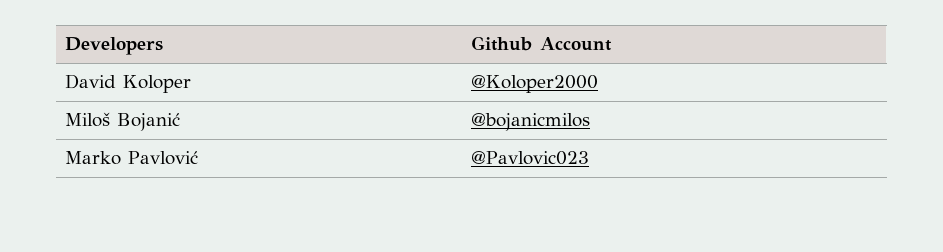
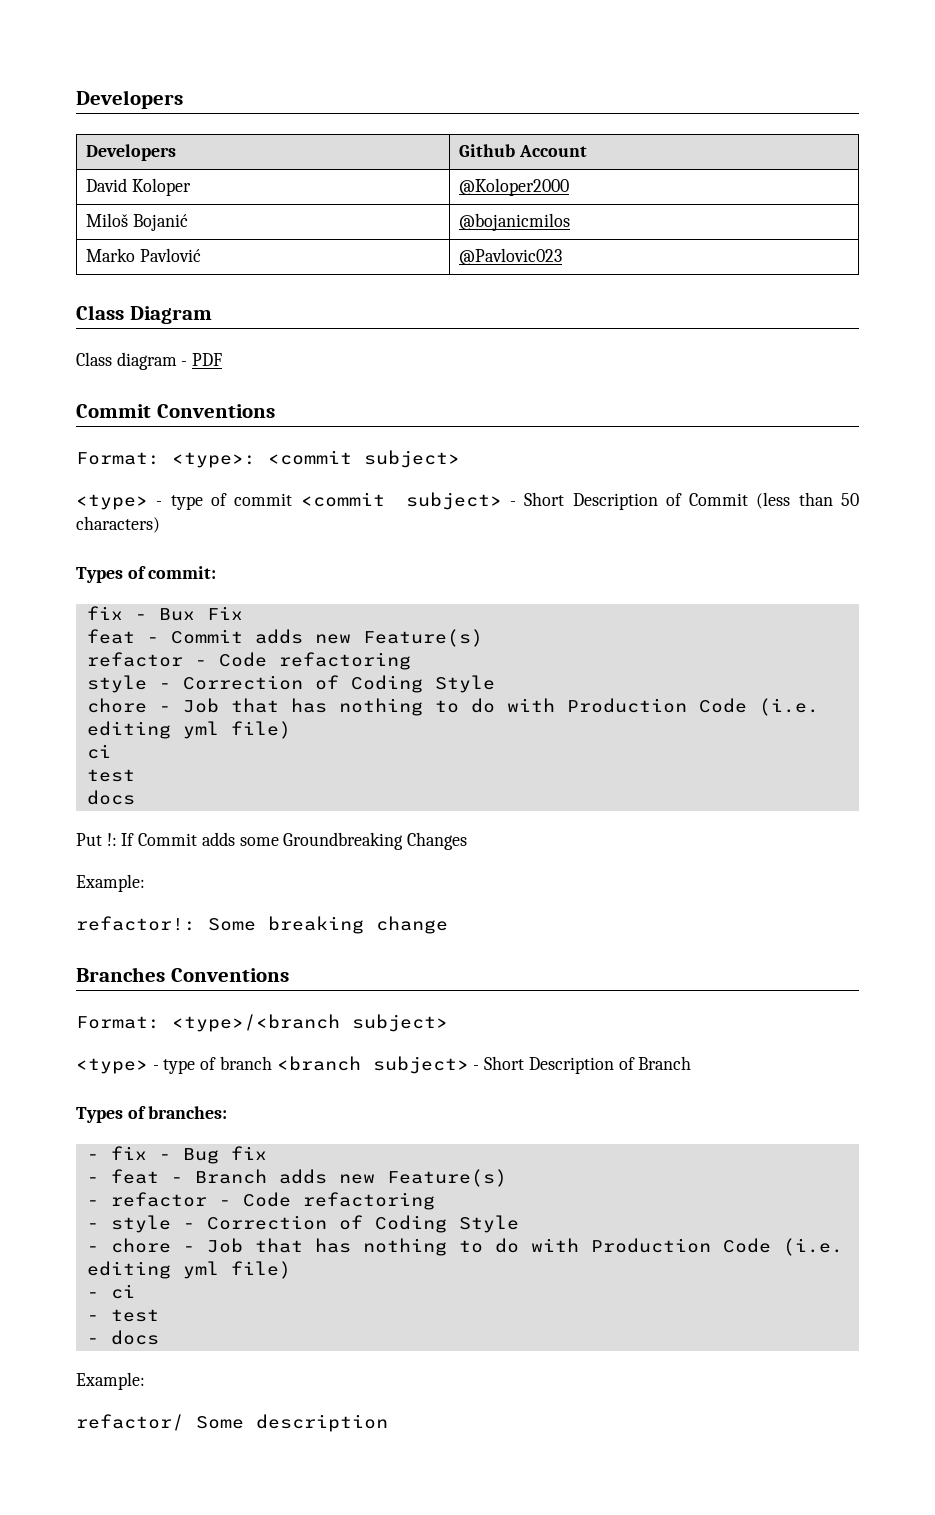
[65,37,164,55] Developers -> [76,90,183,109] [85,144,176,161] Developers // Developers
(590, 158) none -> [76,305,212,324] [76,352,223,370] [76,404,275,418] [76,450,460,468] [76,492,859,510] [76,516,160,533] [76,566,217,583] [86,606,243,621] [86,629,483,647] [86,652,411,670] [86,675,495,693] [86,698,819,716] [86,721,291,739] [86,744,111,759] [86,769,135,782] [86,790,135,805] [76,832,468,850] [76,874,145,892] [76,916,448,934] [76,967,289,982] [76,1014,448,1032] [76,1056,692,1074] [76,1106,228,1123] [86,1146,267,1164] [86,1169,507,1187] [86,1192,435,1210] [86,1215,519,1233] [86,1238,843,1256] [86,1261,291,1279] [86,1284,135,1299] [86,1309,159,1322] [86,1330,159,1345] [76,1372,145,1390] [76,1414,388,1432] // Class Diagram // Class diagram - PDF // Commit Conventions // Format: <type>: <commit subject> // <type> - type of commit <commit subject> - Short Description of Commit (less than 50 characters) // Types of commit: // fix - Bux Fix // feat - Commit adds new Feature(s) // refactor - Code refactoring // style - Correction of Coding Style // chore - Job that has nothing to do with Production Code (i.e. editing yml file) // ci // test // docs // Put !: If Commit adds some Groundbreaking Changes // Example: // refactor!: Some breaking change // Branches Conventions // Format: <type>/<branch subject> // <type> - type of branch <branch subject> - Short Description of Branch // Types of branches: // - fix - Bug fix // - feat - Branch adds new Feature(s) // - refactor - Code refactoring // - style - Correction of Coding Style // - chore - Job that has nothing to do with Production Code (i.e. editing yml file) // - ci // - test // - docs // Example: // refactor/ Some description

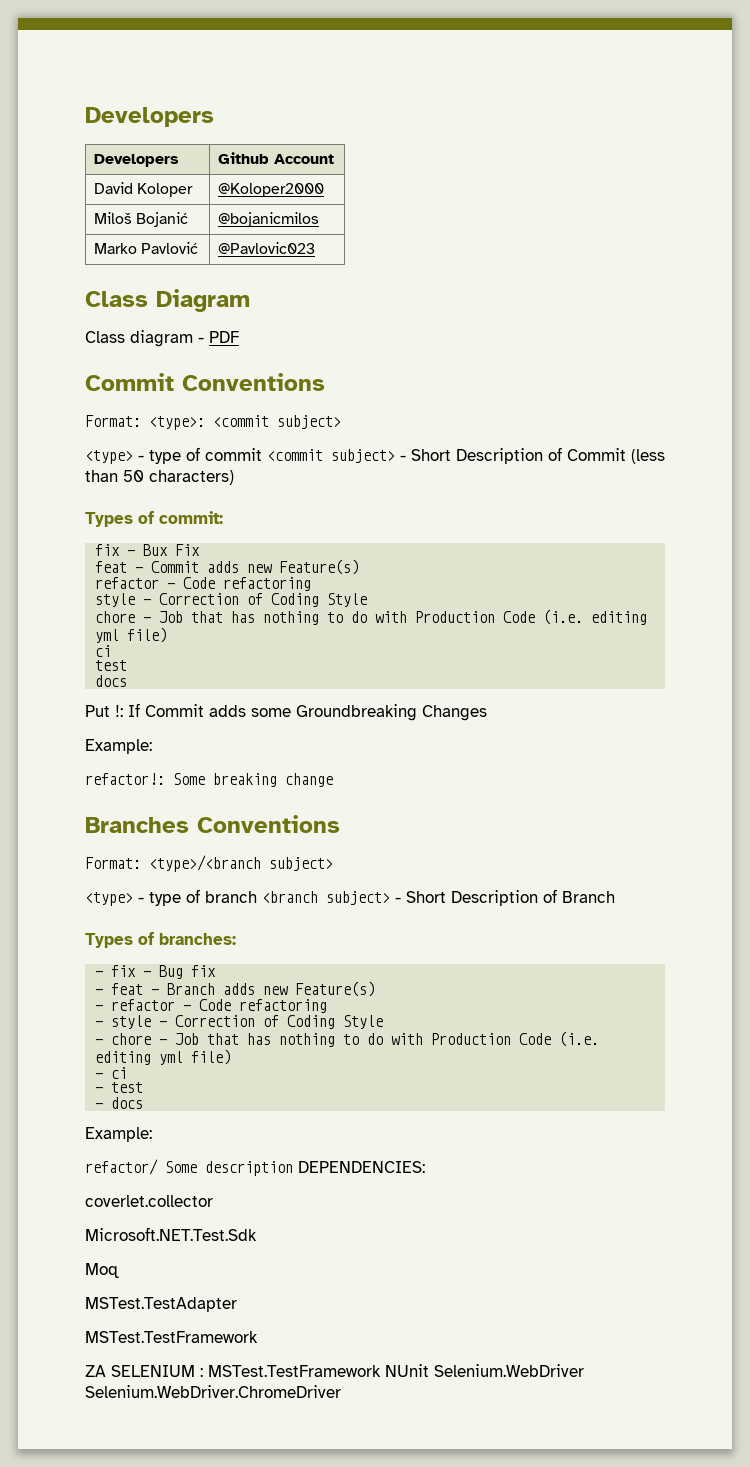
(388, 1423) none -> [298,1161,425,1173] [85,1195,213,1207] [85,1227,257,1241] [85,1263,119,1278] [85,1297,237,1312] [85,1331,258,1343] [85,1364,584,1377] [85,1385,341,1398] DEPENDENCIES: // coverlet.collector // Microsoft.NET.Test.Sdk // Moq // MSTest.TestAdapter // MSTest.TestFramework // ZA SELENIUM : MSTest.TestFramework NUnit Selenium.WebDriver Selenium.WebDriver.ChromeDriver

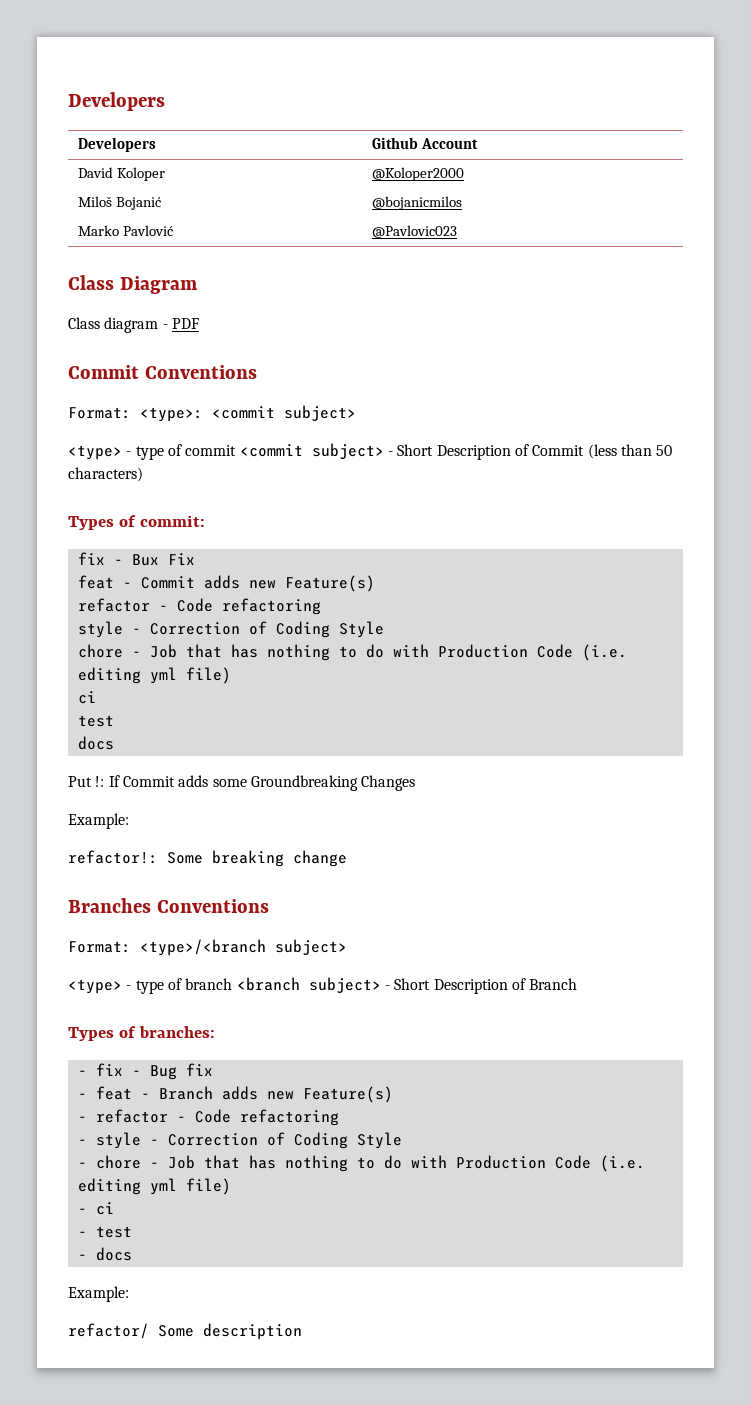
[298,1161,425,1173] [85,1195,213,1207] [85,1227,257,1241] [85,1263,119,1278] [85,1297,237,1312] [85,1331,258,1343] [85,1364,584,1377] [85,1385,341,1398] DEPENDENCIES: // coverlet.collector // Microsoft.NET.Test.Sdk // Moq // MSTest.TestAdapter // MSTest.TestFramework // ZA SELENIUM : MSTest.TestFramework NUnit Selenium.WebDriver Selenium.WebDriver.ChromeDriver -> (302, 1331) none

